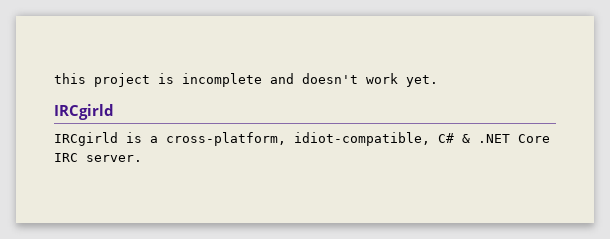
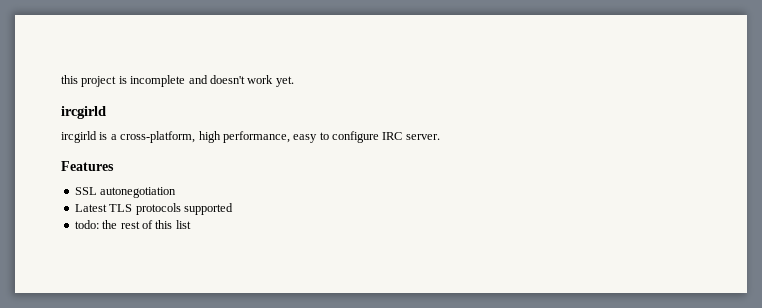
[54,104,114,120] [54,132,118,146] IRCgirld // IRCgirld -> [61,106,106,119] [61,131,97,143] ircgirld // ircgirld
[294,132,550,146] [54,153,142,162] idiot-compatible, C# & .NET Core IRC server. -> [198,131,440,143] [61,161,114,171] [74,187,177,198] [74,203,233,215] [74,220,191,229] high performance, easy to configure IRC server. // Features // SSL autonegotiation // Latest TLS protocols supported // todo: the rest of this list

